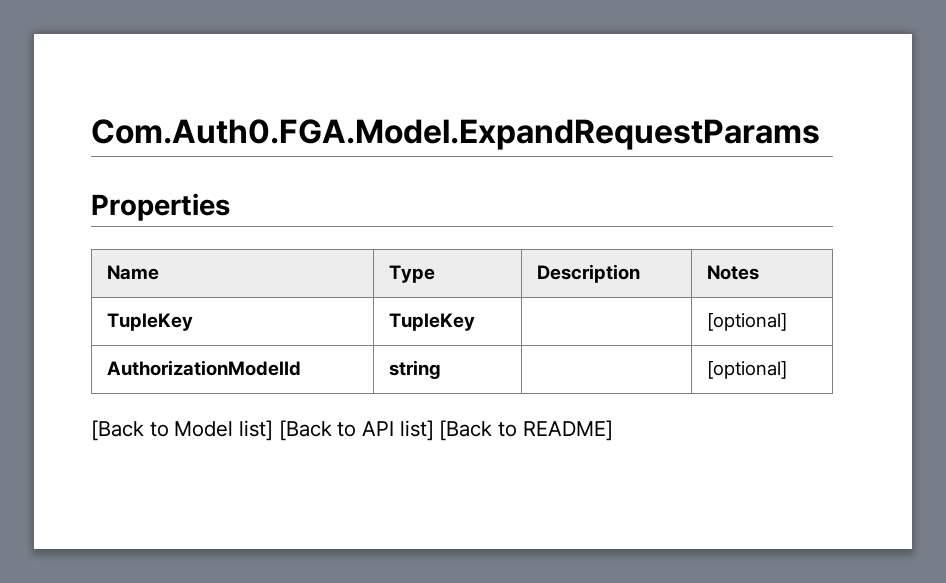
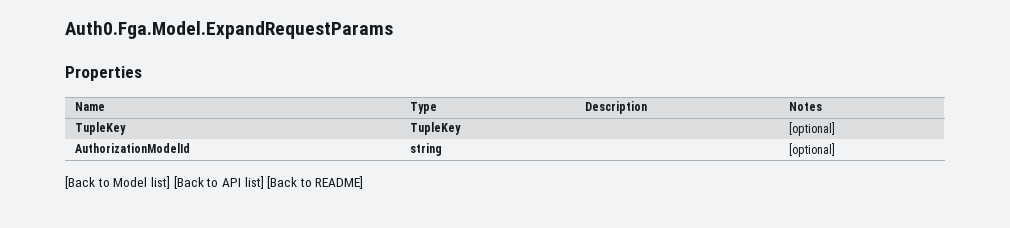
[91,119,820,150] Com.Auth0.FGA.Model.ExpandRequestParams -> [65,21,393,39] Auth0.Fga.Model.ExpandRequestParams

